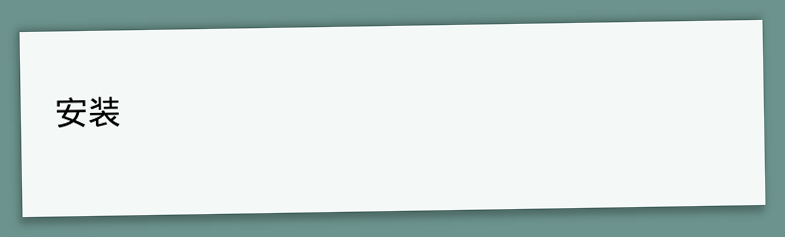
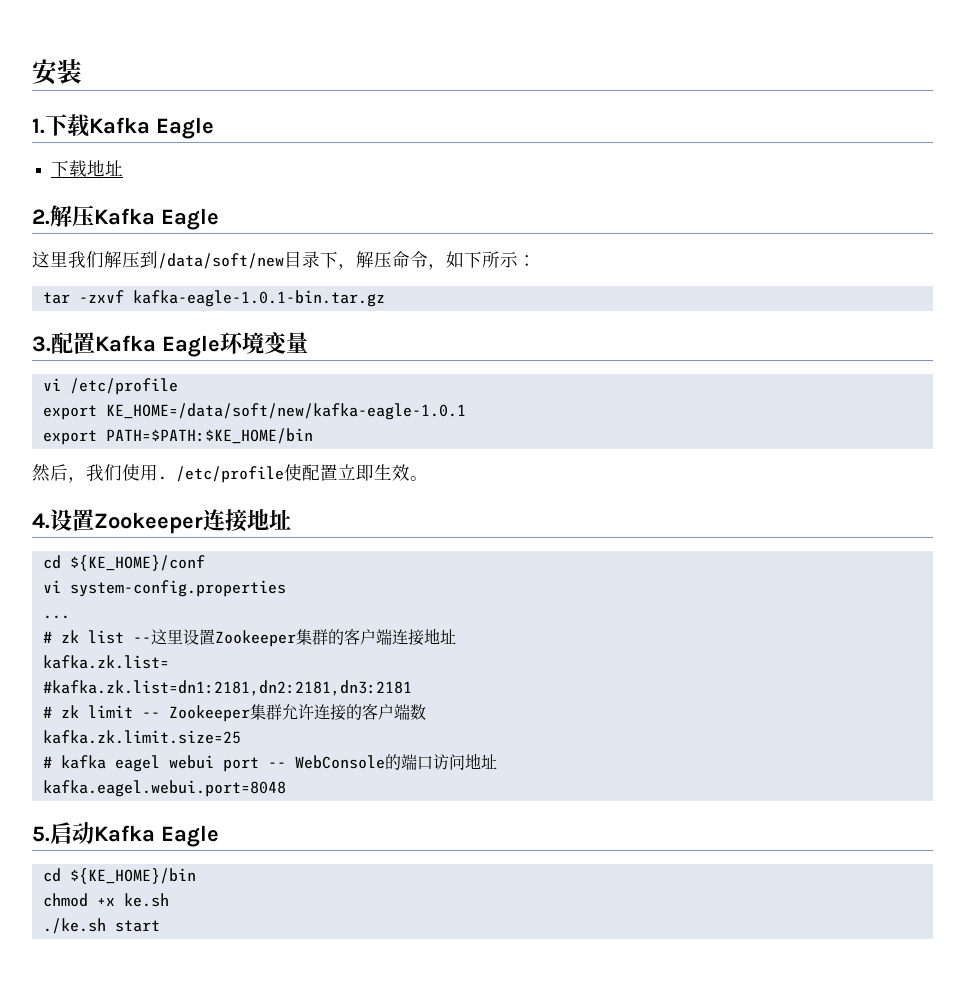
(122, 112) none -> [32,114,214,139] [51,160,124,177] [32,205,219,230] [32,251,536,270] [42,290,385,307] [32,332,308,357] [42,378,178,395] [42,403,466,420] [42,428,313,445] [32,464,428,483] [32,509,291,534] [42,555,205,571] [42,580,286,597] [42,615,70,619] [42,628,456,647] [42,655,169,669] [42,680,412,696] [42,703,426,722] [42,730,241,744] [42,753,497,772] [42,780,286,797] [32,822,219,847] [42,868,196,884] [42,893,169,907] [42,918,160,934] // 1.下载Kafka Eagle // 下载地址 // 2.解压Kafka Eagle // 这里我们解压到/data/soft/new目录下，解压命令，如下所示： // tar -zxvf kafka-eagle-1.0.1-bin.tar.gz // 3.配置Kafka Eagle环境变量 // vi /etc/profile // export KE_HOME=/data/soft/new/kafka-eagle-1.0.1 // export PATH=$PATH:$KE_HOME/bin // 然后，我们使用. /etc/profile使配置立即生效。 // 4.设置Zookeeper连接地址 // cd ${KE_HOME}/conf // vi system-config.properties // ... // # zk list --这里设置Zookeeper集群的客户端连接地址 // kafka.zk.list= // #kafka.zk.list=dn1:2181,dn2:2181,dn3:2181 // # zk limit -- Zookeeper集群允许连接的客户端数 // kafka.zk.limit.size=25 // # kafka eagel webui port -- WebConsole的端口访问地址 // kafka.eagel.webui.port=8048 // 5.启动Kafka Eagle // cd ${KE_HOME}/bin // chmod +x ke.sh // ./ke.sh start

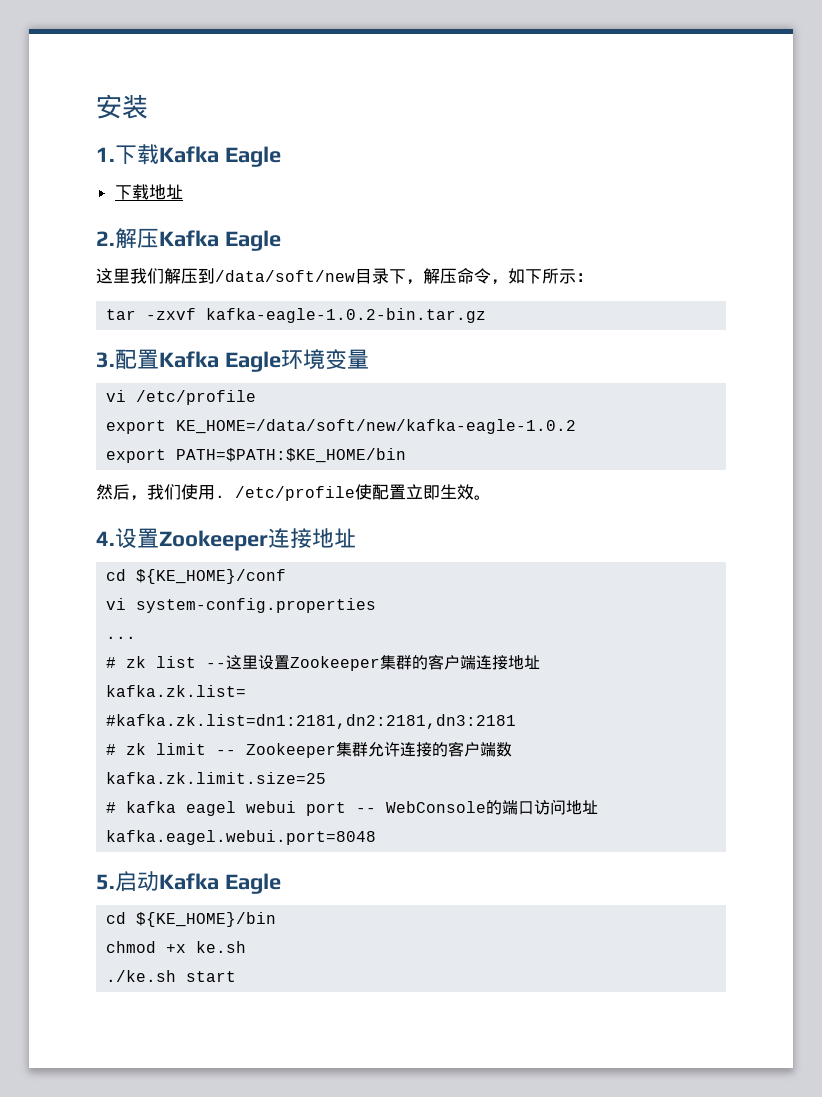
[132,290,385,307] kafka-eagle-1.0.1-bin.tar.gz -> [206,308,487,323] kafka-eagle-1.0.2-bin.tar.gz
[105,403,466,420] KE_HOME=/data/soft/new/kafka-eagle-1.0.1 -> [176,419,577,434] KE_HOME=/data/soft/new/kafka-eagle-1.0.2

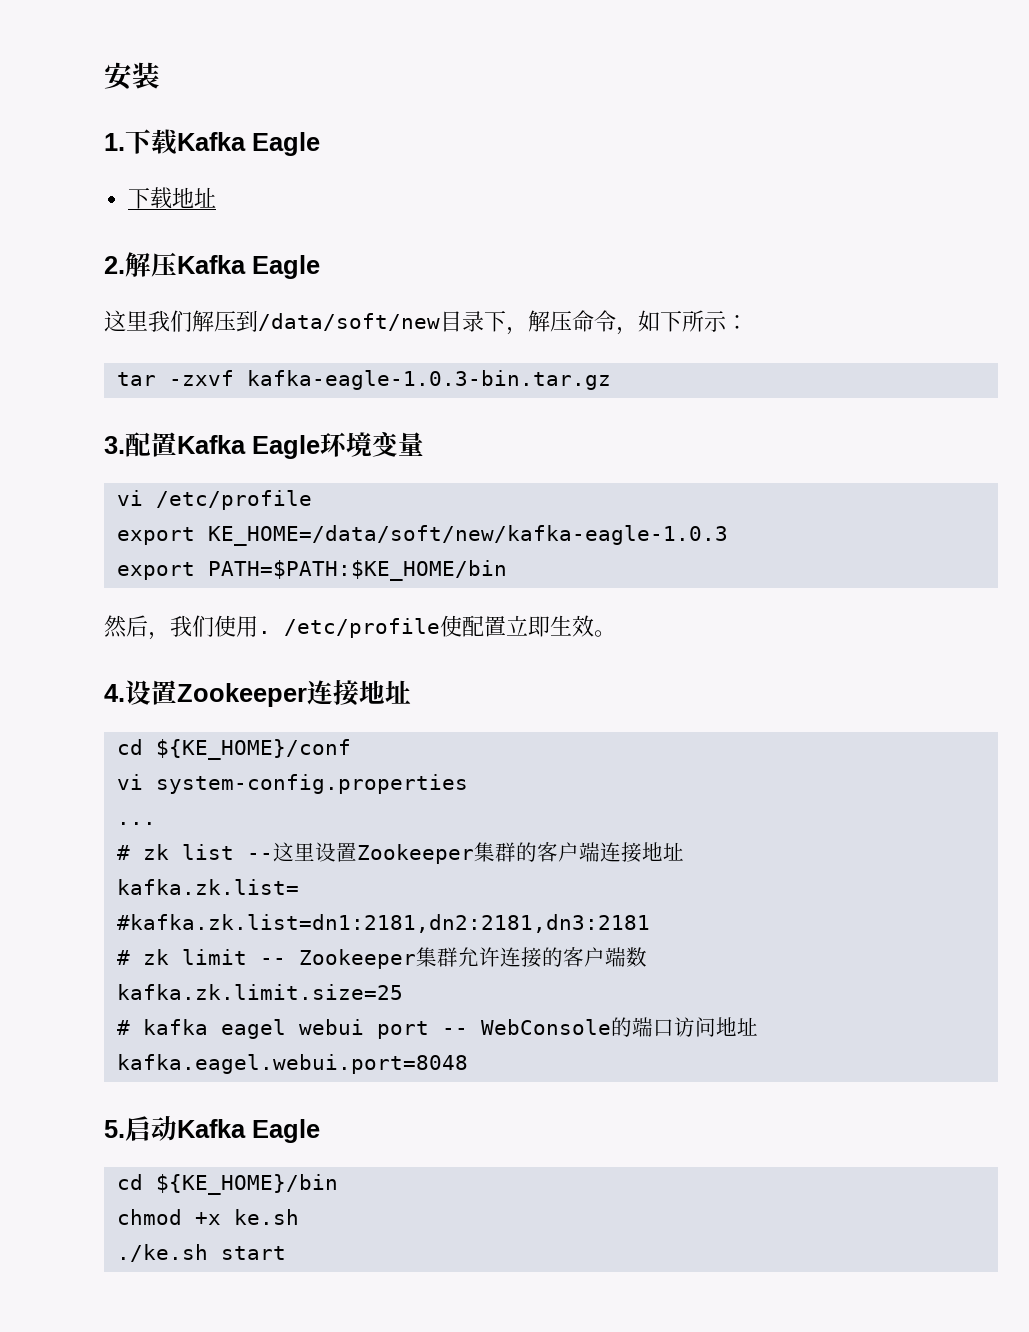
[206,308,487,323] kafka-eagle-1.0.2-bin.tar.gz -> [247,370,612,390] kafka-eagle-1.0.3-bin.tar.gz
[176,419,577,434] KE_HOME=/data/soft/new/kafka-eagle-1.0.2 -> [208,525,729,546] KE_HOME=/data/soft/new/kafka-eagle-1.0.3

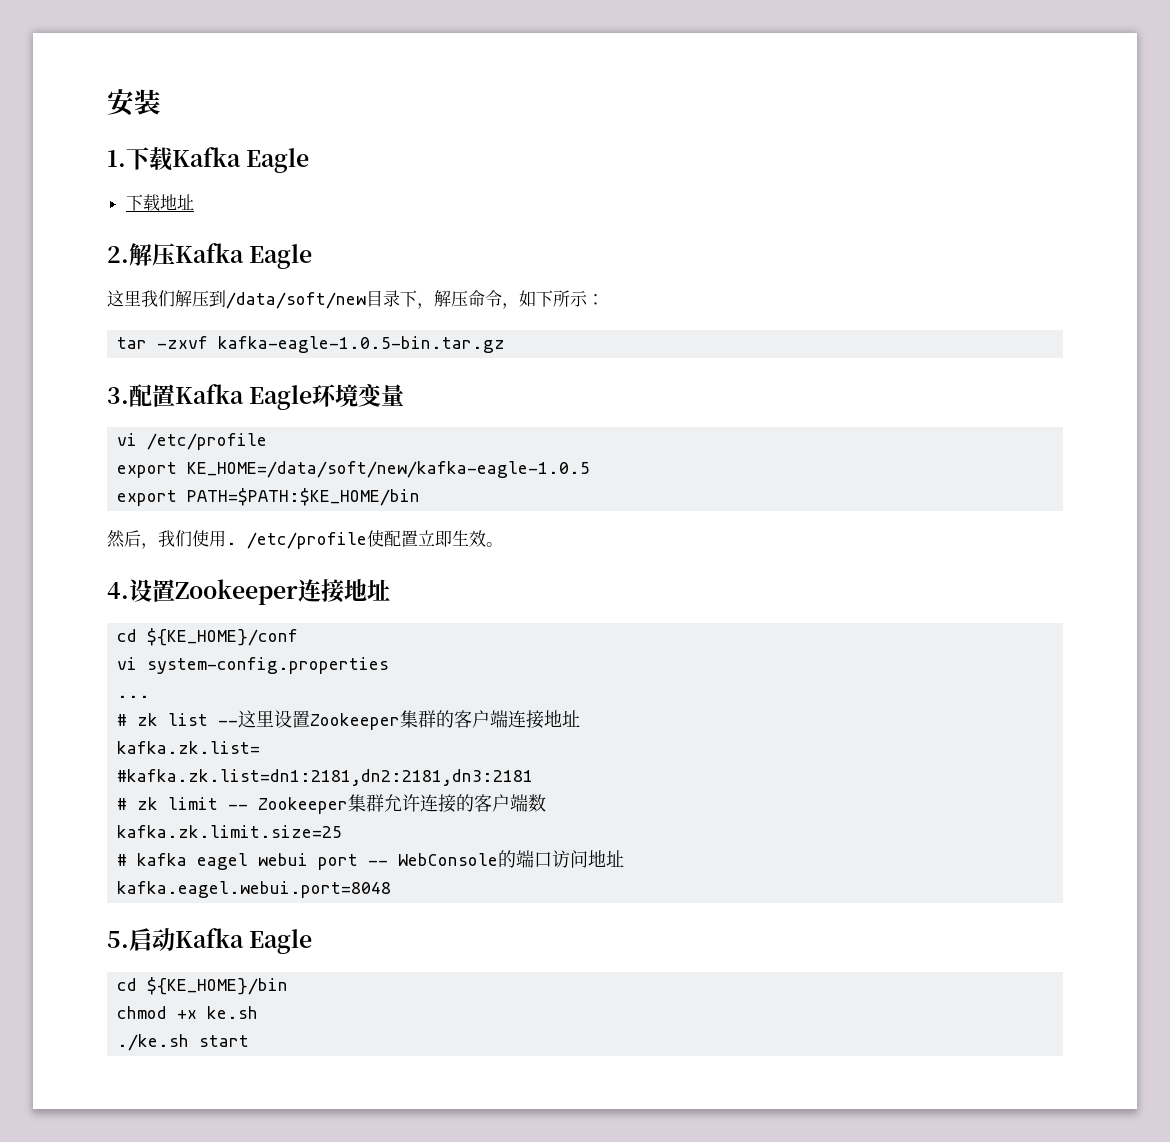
[247,370,612,390] kafka-eagle-1.0.3-bin.tar.gz -> [218,336,506,353] kafka-eagle-1.0.5-bin.tar.gz
[208,525,729,546] KE_HOME=/data/soft/new/kafka-eagle-1.0.3 -> [187,461,591,478] KE_HOME=/data/soft/new/kafka-eagle-1.0.5

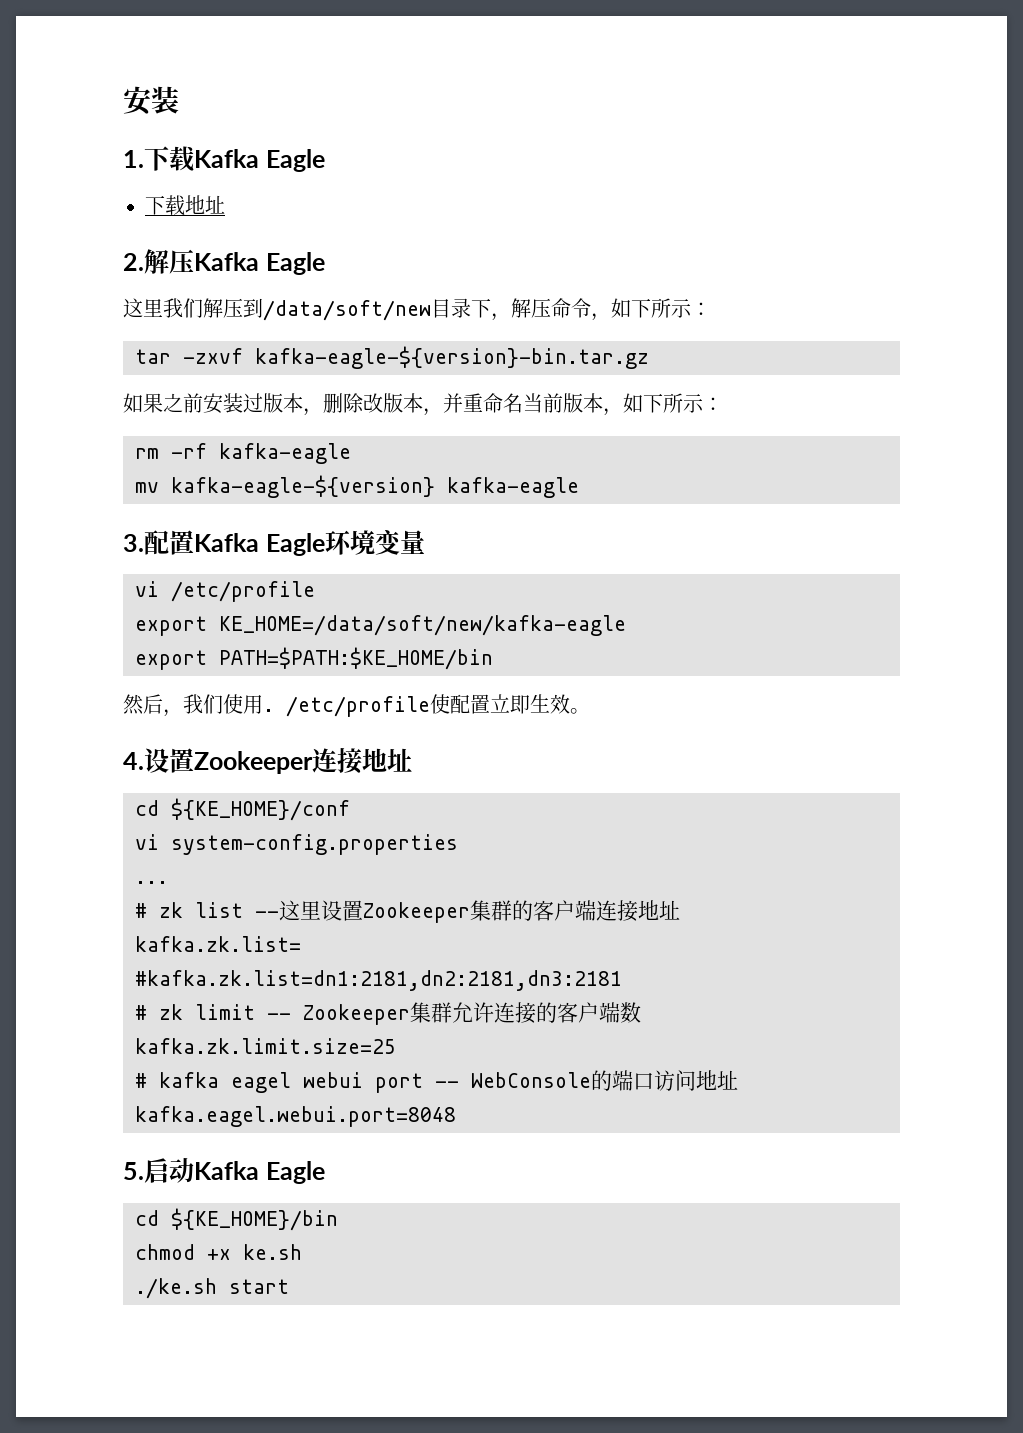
[218,336,506,353] kafka-eagle-1.0.5-bin.tar.gz -> [255,346,649,369] [123,393,723,416] [135,443,351,464] [135,475,579,498] kafka-eagle-${version}-bin.tar.gz // 如果之前安装过版本，删除改版本，并重命名当前版本，如下所示： // rm -rf kafka-eagle // mv kafka-eagle-${version} kafka-eagle
[187,461,591,478] KE_HOME=/data/soft/new/kafka-eagle-1.0.5 -> [219,615,626,636] KE_HOME=/data/soft/new/kafka-eagle

